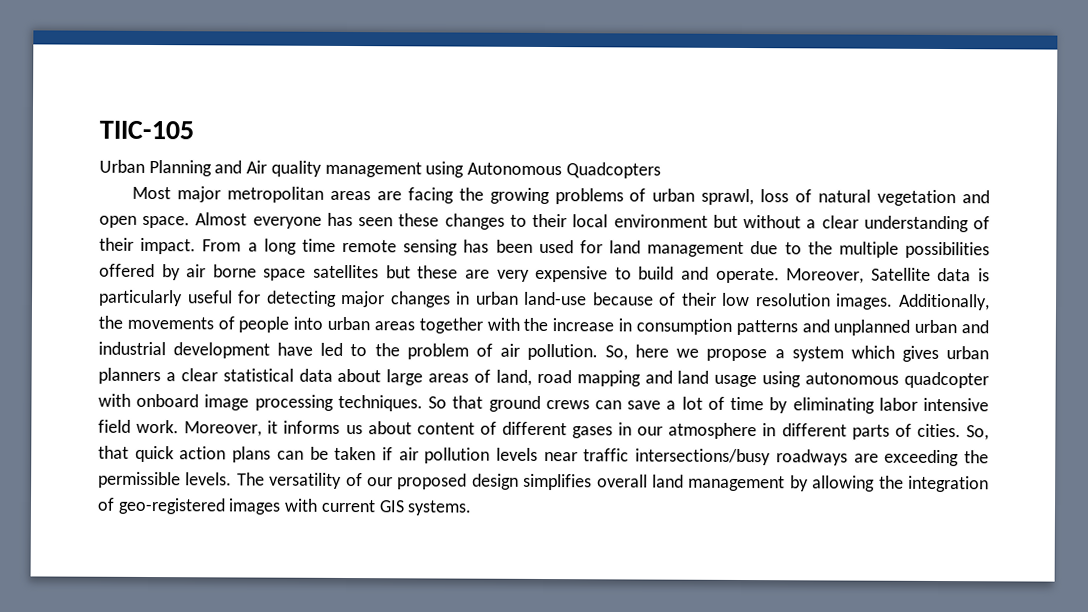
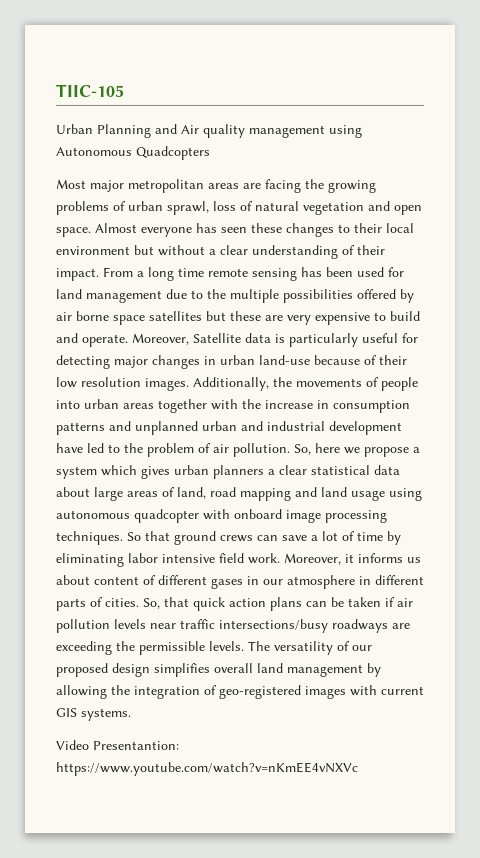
(473, 508) none -> [56,740,179,750] [56,762,358,776] // Video Presentantion: https://www.youtube.com/watch?v=nKmEE4vNXVc

